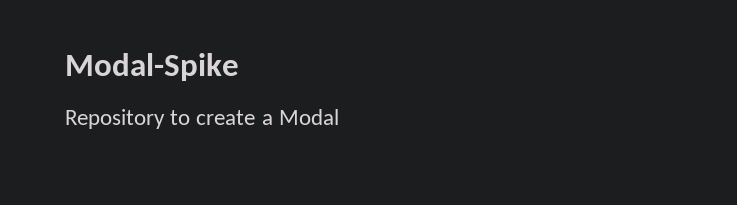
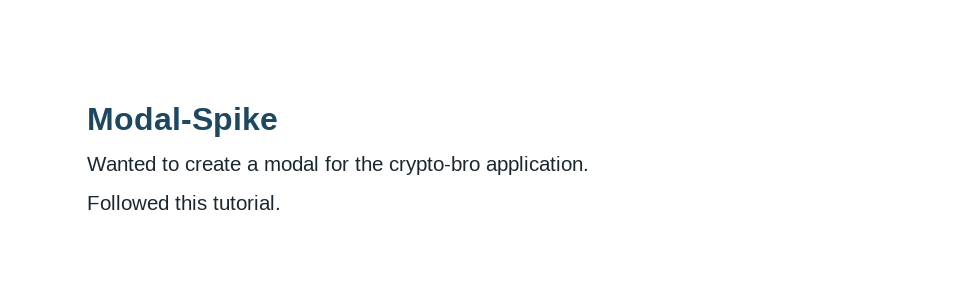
[65,109,165,129] Repository -> [87,156,156,171] Wanted
[278,109,339,125] Modal -> [264,156,589,175] [87,195,281,210] modal for the crypto-bro application. // Followed this tutorial.

